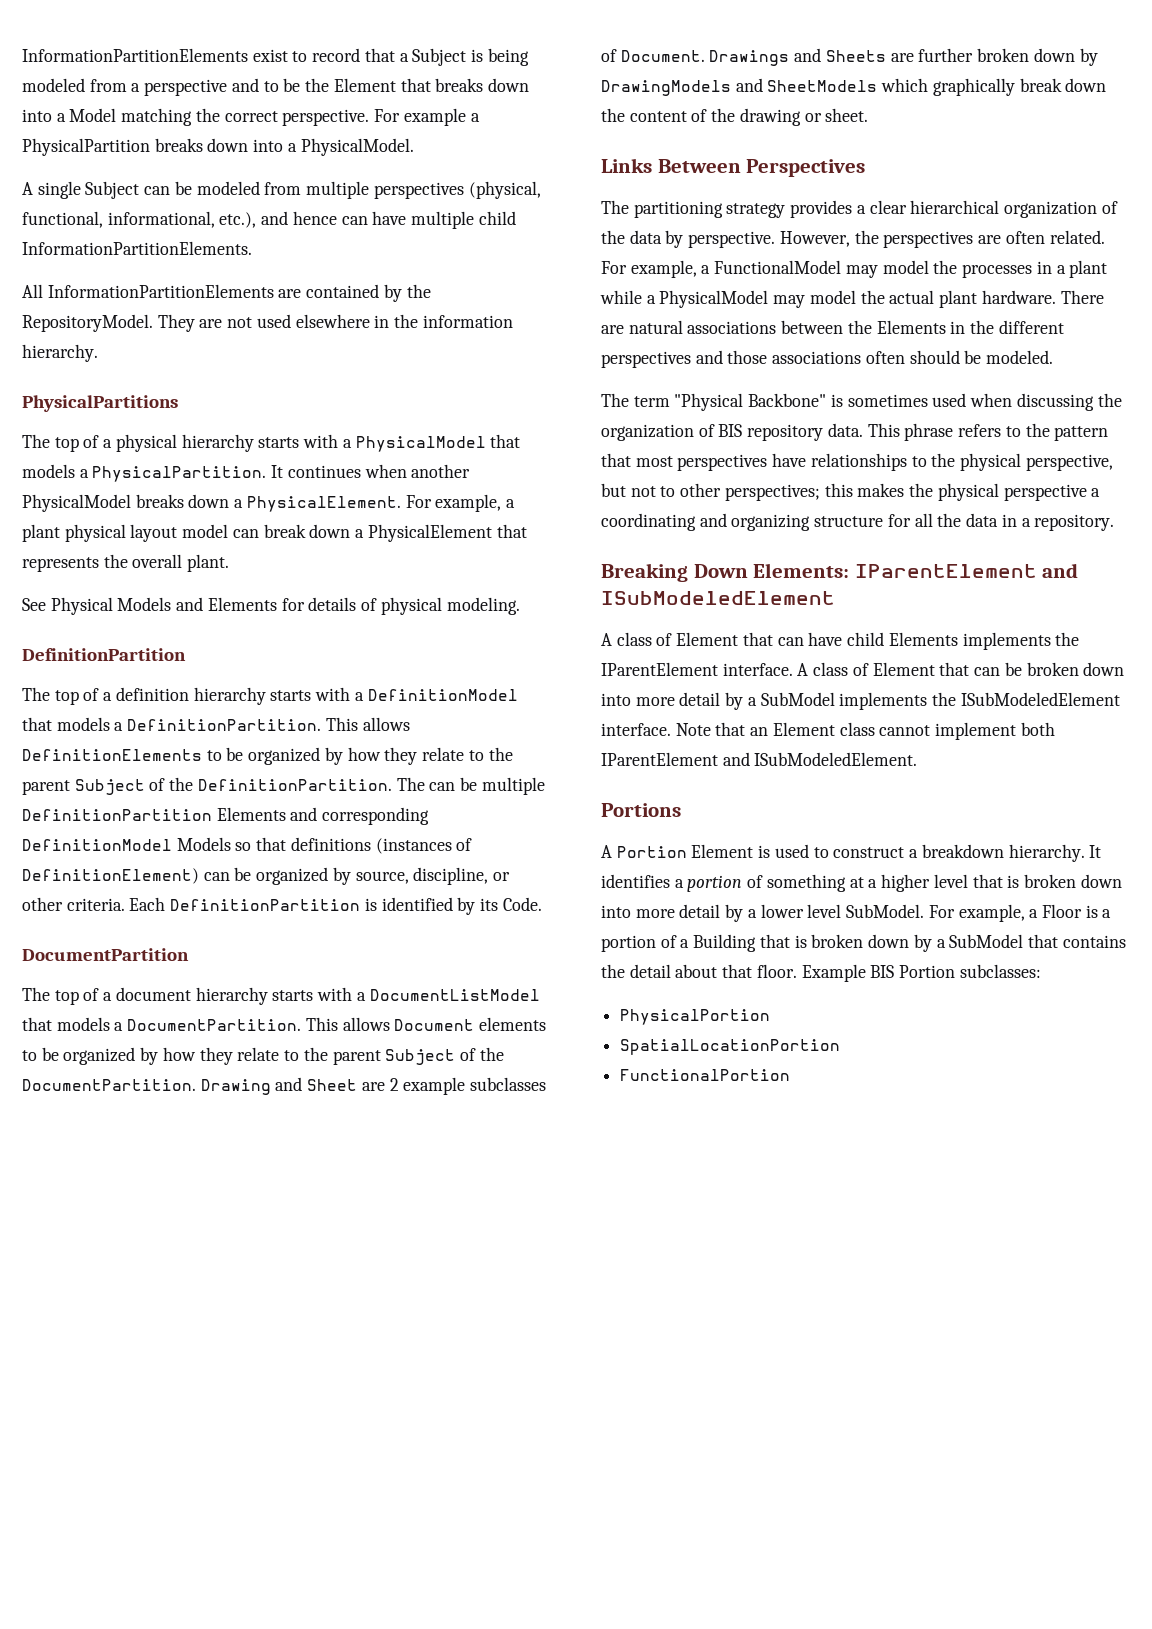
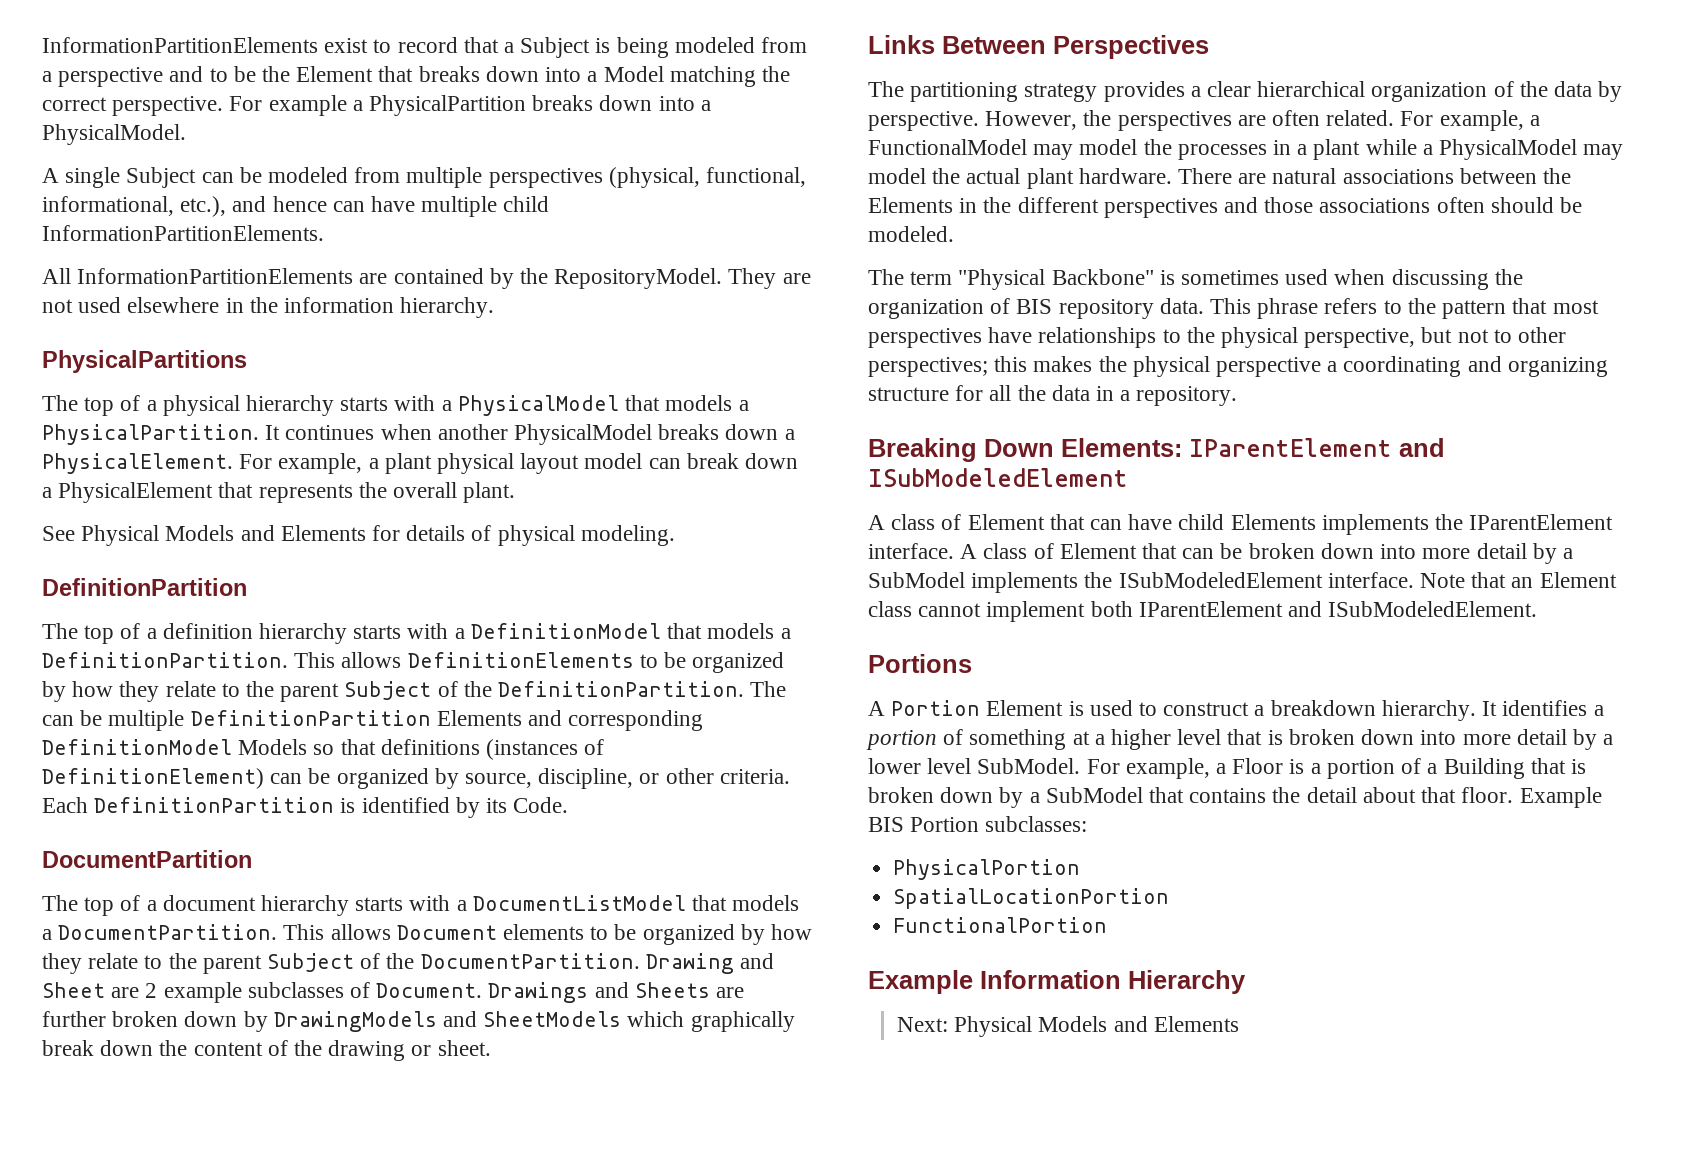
(791, 1075) none -> [868,970,1246,994] [896,1016,1239,1037] // Example Information Hierarchy // Next: Physical Models and Elements

